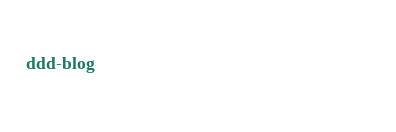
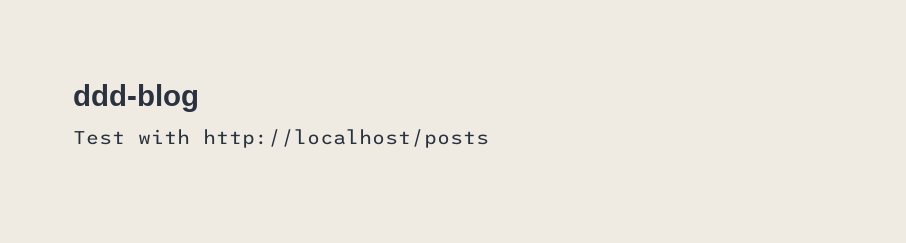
(95, 65) none -> [73,129,489,148] // Test with http://localhost/posts

